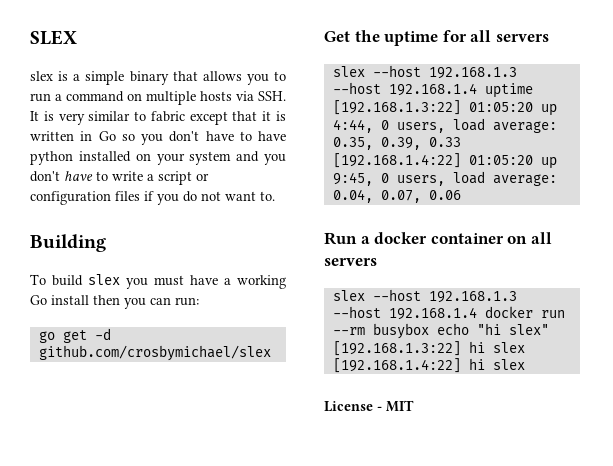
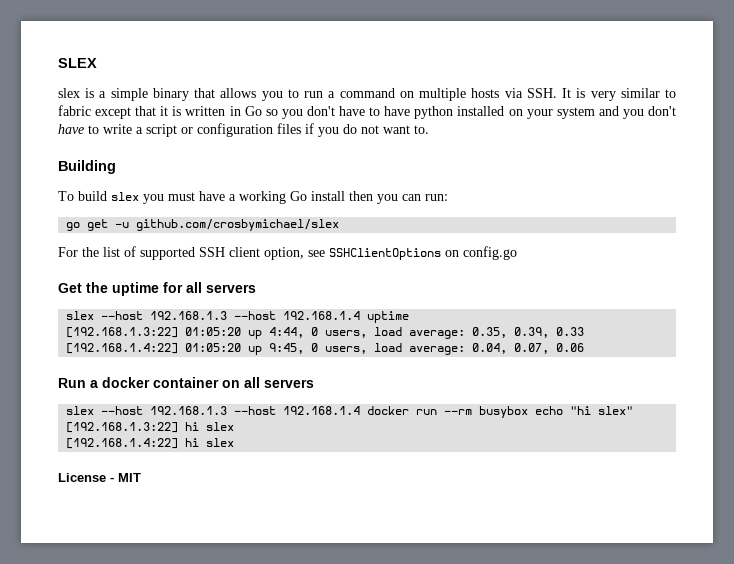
[94,328,111,340] -d -> [115,222,130,228] -u
(271, 353) none -> [58,246,517,260] // For the list of supported SSH client option, see SSHClientOptions on config.go

